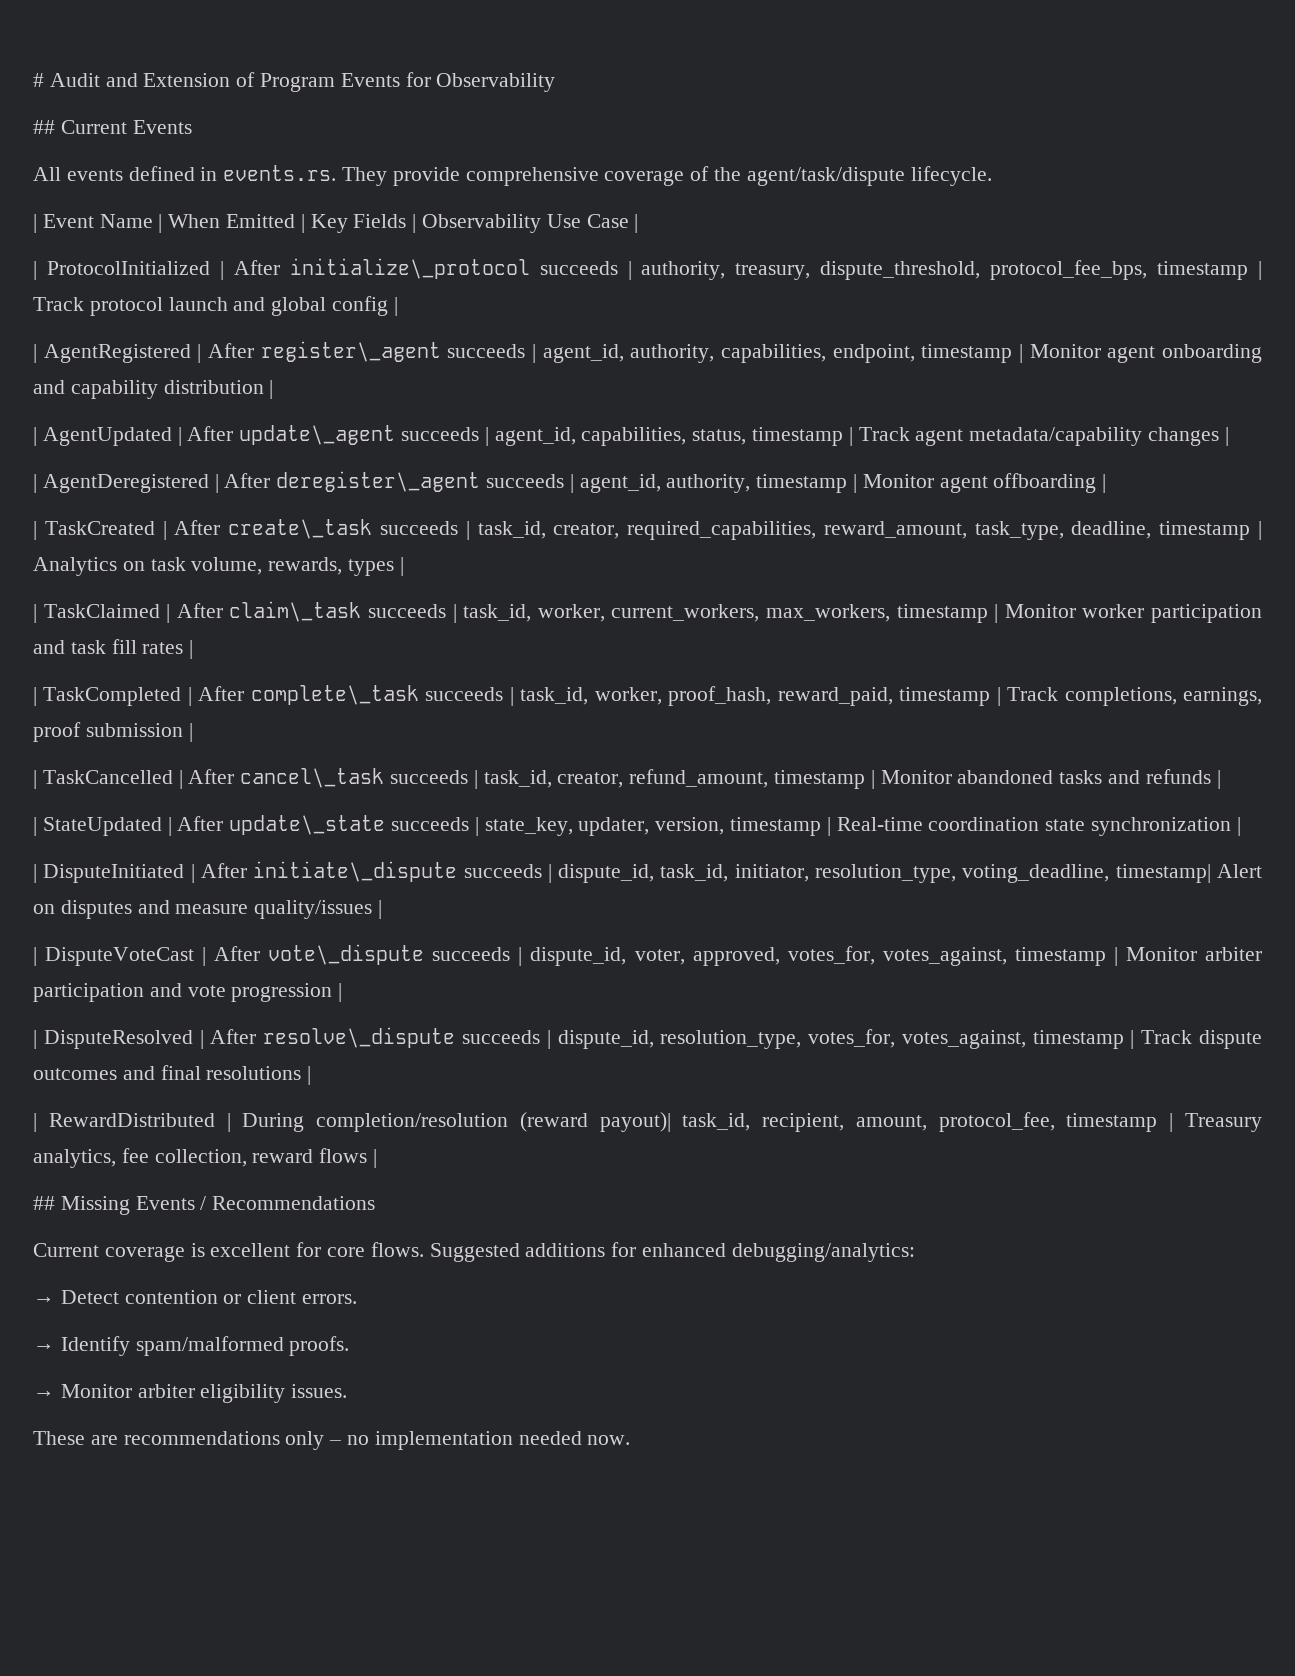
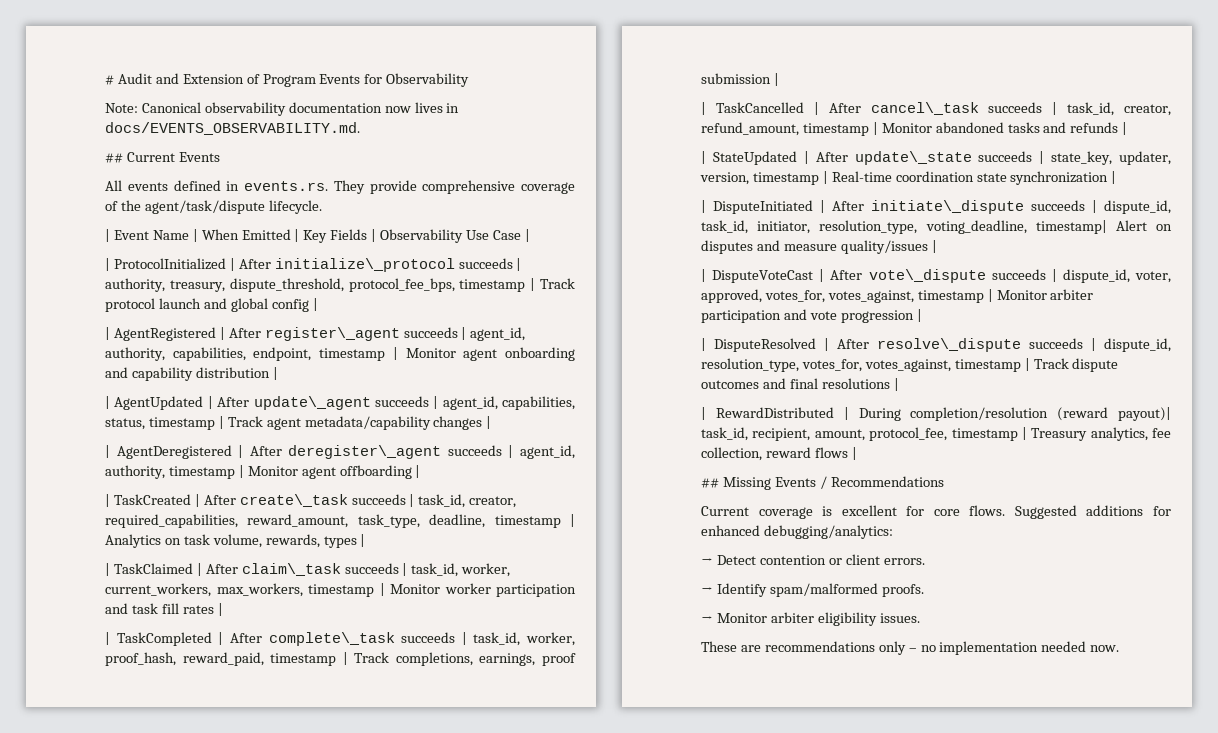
(556, 82) none -> [105,102,460,116] [105,122,360,135] // Note: Canonical observability documentation now lives in docs/EVENTS_OBSERVABILITY.md.

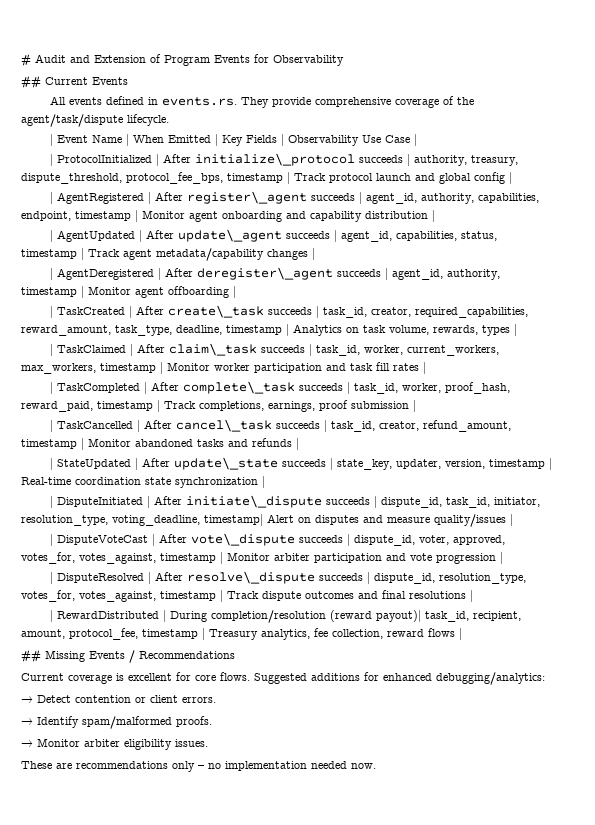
[105,102,460,116] [105,122,360,135] // Note: Canonical observability documentation now lives in docs/EVENTS_OBSERVABILITY.md. -> (344, 60) none

